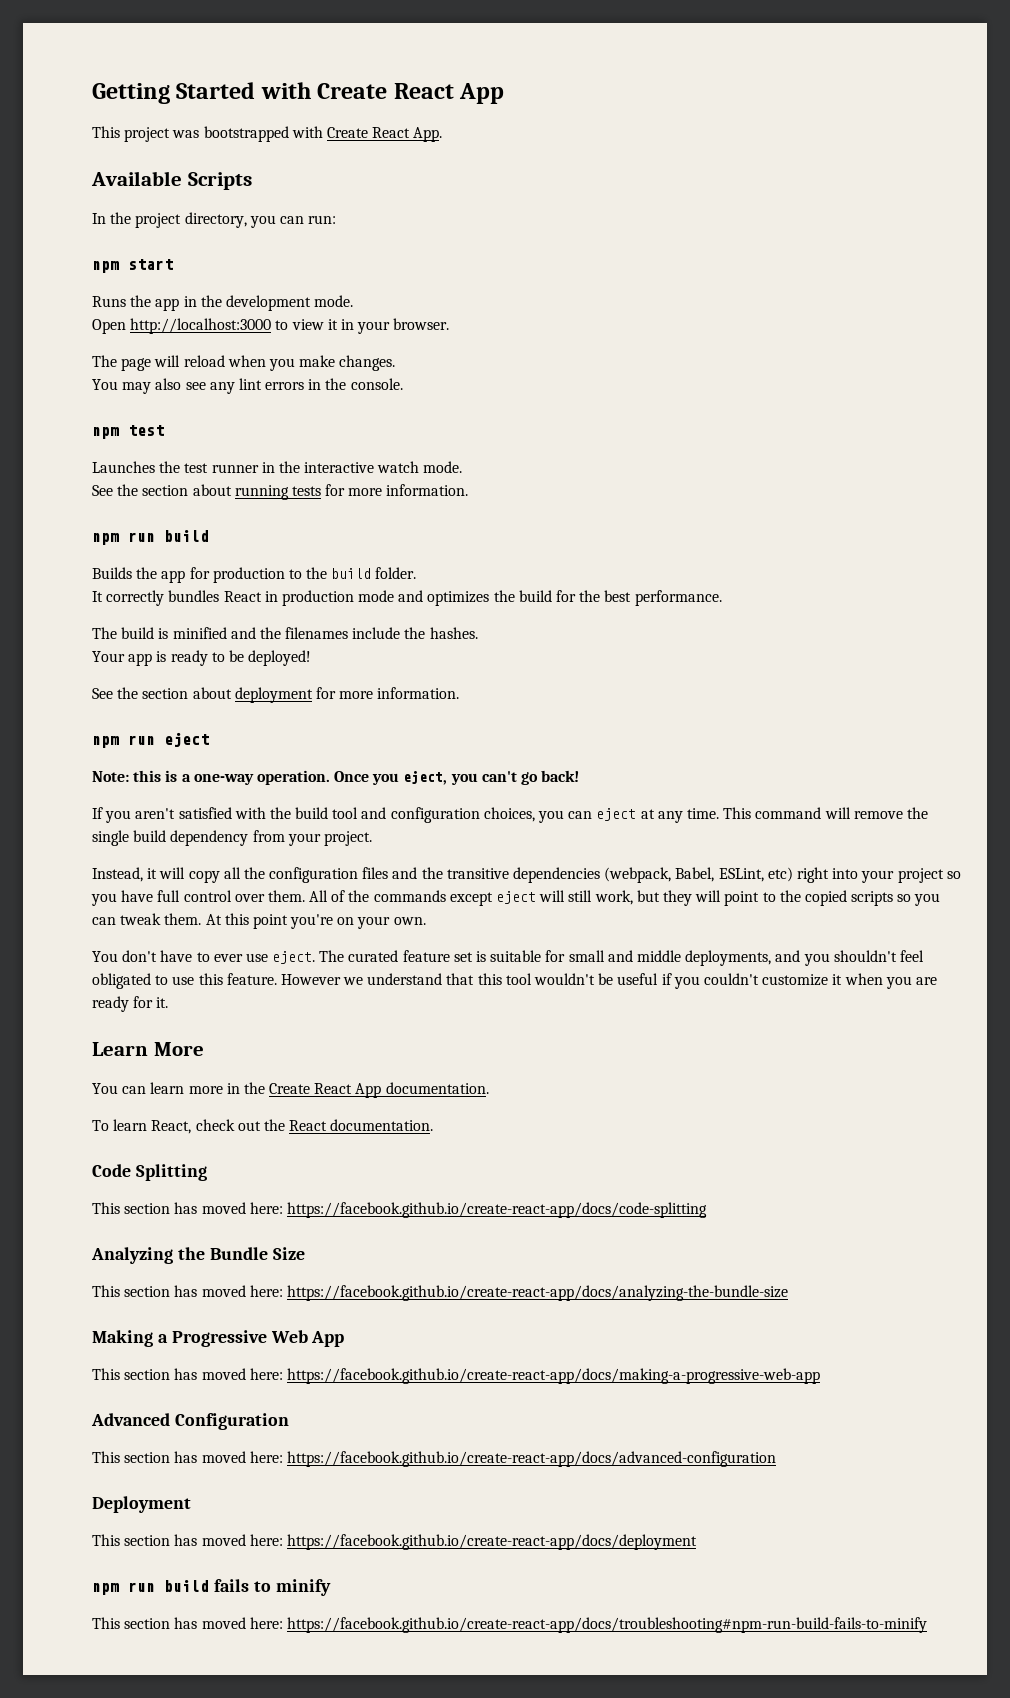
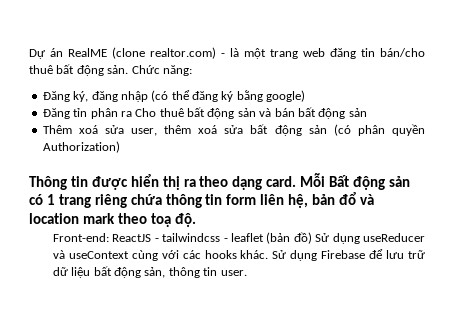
[92,82,505,104] [92,126,443,142] [91,171,252,190] [92,212,337,228] [92,259,173,273] [92,295,354,311] [92,318,450,334] [92,355,396,371] [92,378,403,394] [92,425,164,439] [92,461,463,473] [92,484,469,500] [92,530,209,545] [92,567,417,583] [92,590,722,606] [92,627,478,639] [92,650,312,666] [92,687,460,703] [92,732,209,748] [92,770,580,785] [92,807,928,823] [92,830,372,846] [92,867,961,883] [91,890,941,906] [92,913,426,929] [92,950,924,966] [92,973,937,989] [92,996,169,1012] [92,1042,204,1056] [92,1082,489,1098] [92,1119,434,1134] [92,1164,207,1181] [92,1202,707,1218] [91,1247,305,1264] [92,1285,788,1301] [92,1330,345,1347] [92,1368,820,1384] [91,1413,289,1430] [92,1451,776,1467] [92,1496,191,1513] [92,1534,697,1550] [92,1579,331,1596] [92,1617,927,1633] Getting Started with Create React App // This project was bootstrapped with Create React App. // Available Scripts // In the project directory, you can run: // npm start // Runs the app in the development mode. // Open http://localhost:3000 to view it in your browser. // The page will reload when you make changes. // You may also see any lint errors in the console. // npm test // Launches the test runner in the interactive watch mode. // See the section about running tests for more information. // npm run build // Builds the app for production to the build folder. // It correctly bundles React in production mode and optimizes the build for the best performance. // The build is minified and the filenames include the hashes. // Your app is ready to be deployed! // See the section about deployment for more information. // npm run eject // Note: this is a one-way operation. Once you eject, you can't go back! // If you aren't satisfied with the build tool and configuration choices, you can eject at any time. This command will remove the single build dependency from your project. // Instead, it will copy all the configuration files and the transitive dependencies (webpack, Babel, ESLint, etc) right into your project so you have full control over them. All of the commands except eject will still work, but they will point to the copied scripts so you can tweak them. At this point you're on your own. // You don't have to ever use eject. The curated feature set is suitable for small and middle deployments, and you shouldn't feel obligated to use this feature. However we understand that this tool wouldn't be useful if you couldn't customize it when you are ready for it. // Learn More // You can learn more in the Create React App documentation. // To learn React, check out the React documentation. // Code Splitting // This section has moved here: https://facebook.github.io/create-react-app/docs/code-splitting // Analyzing the Bundle Size // This section has moved here: https://facebook.github.io/create-react-app/docs/analyzing-the-bundle-size // Making a Progressive Web App // This section has moved here: https://facebook.github.io/create-react-app/docs/making-a-progressive-web-app // Advanced Configuration // This section has moved here: https://facebook.github.io/create-react-app/docs/advanced-configuration // Deployment // This section has moved here: https://facebook.github.io/create-react-app/docs/deployment // npm run build fails to minify // This section has moved here: https://facebook.github.io/create-react-app/docs/troubleshooting#npm-run-build-fails-to-minify -> [29,47,425,59] [29,64,192,76] [42,90,306,102] [42,107,367,119] [42,124,425,136] [42,141,120,153] [29,173,410,190] [29,192,374,208] [29,213,196,227] [52,232,426,244] [52,249,426,261] [52,266,247,278] Dự án RealME (clone realtor.com) - là một trang web đăng tin bán/cho thuê bất động sản. Chức năng: // Đăng ký, đăng nhập (có thể đăng ký bằng google) // Đăng tỉn phân ra Cho thuê bất động sản và bán bất động sản // Thêm xoá sửa user, thêm xoá sửa bất động sản (có phân quyền Authorization) // Thông tin được hiển thị ra theo dạng card. Mỗi Bất động sản có 1 trang riêng chứa thông tin form liên hệ, bản đổ và location mark theo toạ độ. // Front-end: ReactJS - tailwindcss - leaflet (bản đồ) Sử dụng useReducer và useContext cùng với các hooks khác. Sử dụng Firebase để lưu trữ dữ liệu bất động sản, thông tin user.

